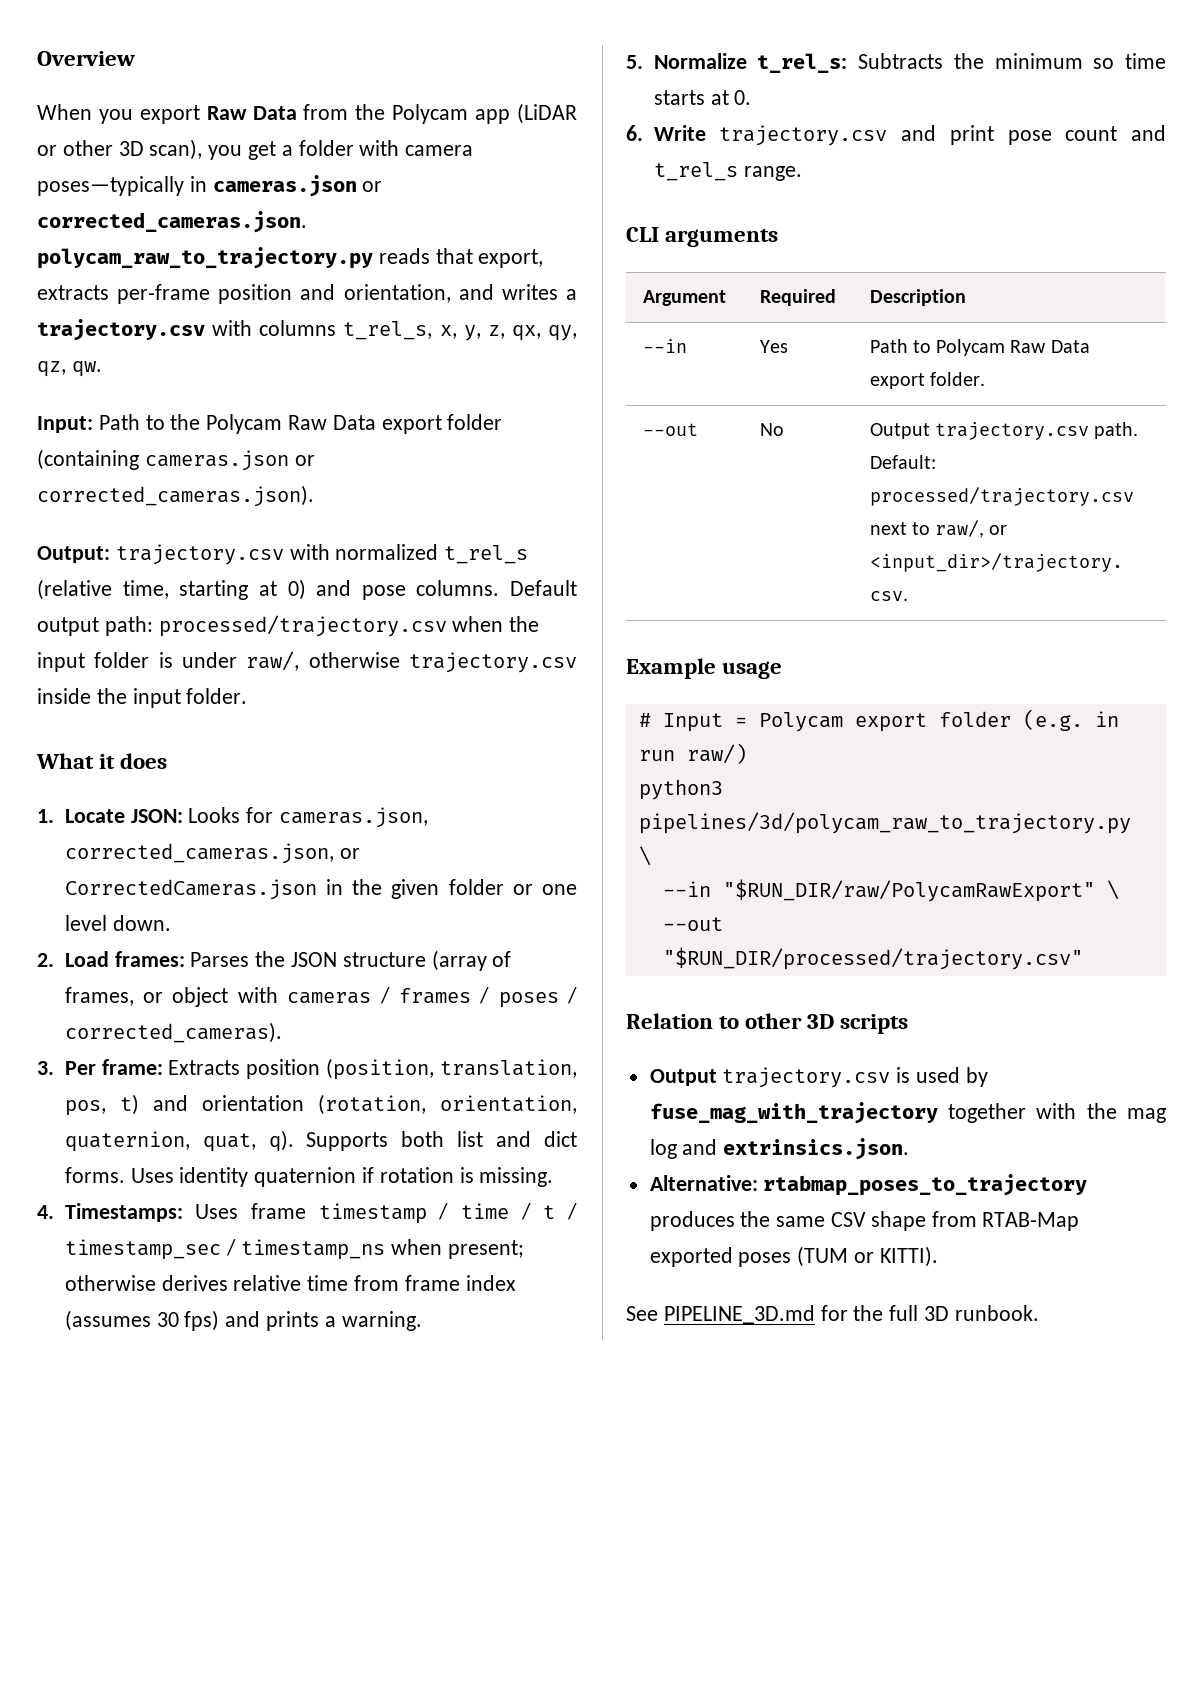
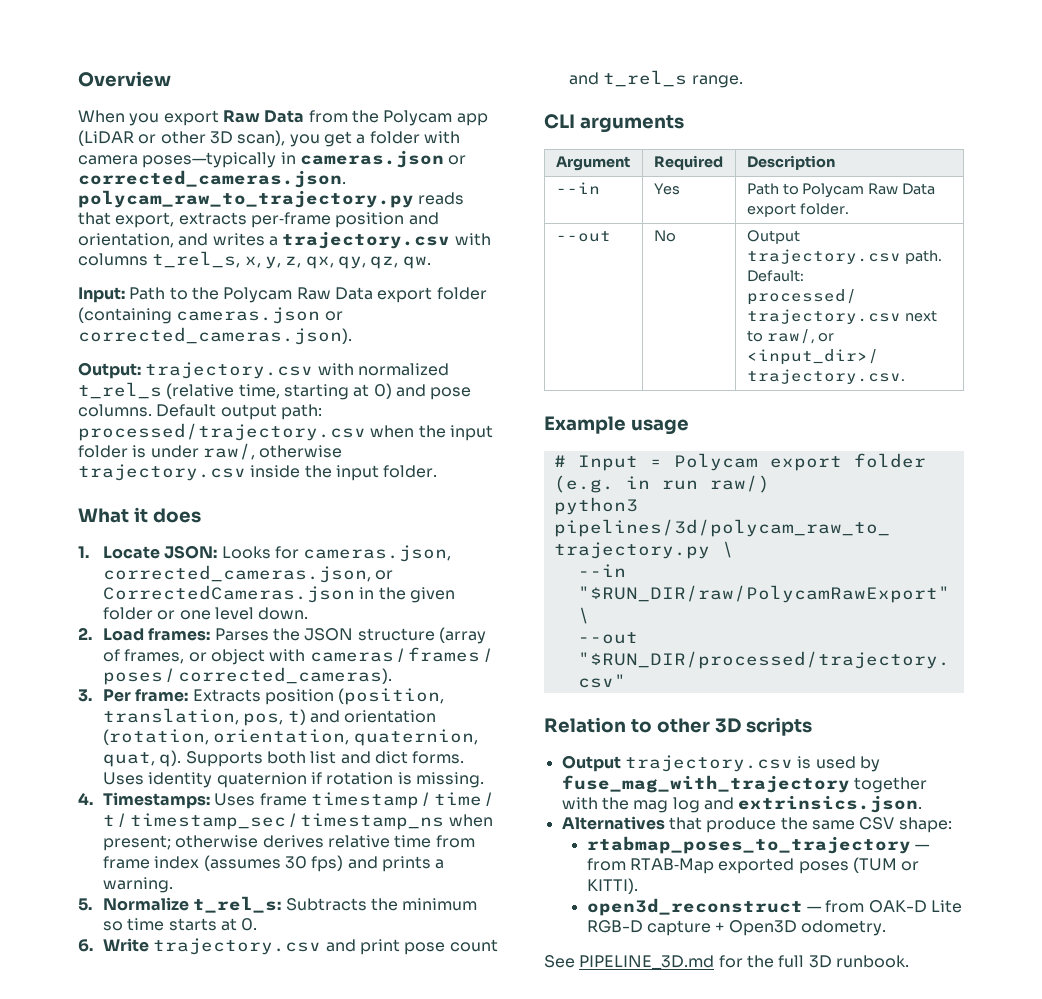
[649,1174,1088,1196] [649,1211,926,1231] Alternative: rtabmap_poses_to_trajectory produces the same CSV shape -> [561,816,952,833] [586,836,930,854] Alternatives that produce the same CSV shape: // rtabmap_poses_to_trajectory —
(938, 1256) none -> [586,898,962,916] [586,920,886,936] // open3d_reconstruct — from OAK-D Lite RGB-D capture + Open3D odometry.

